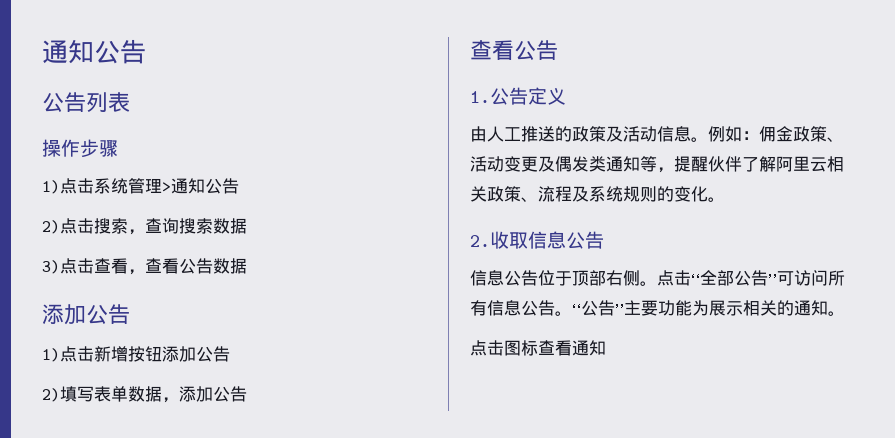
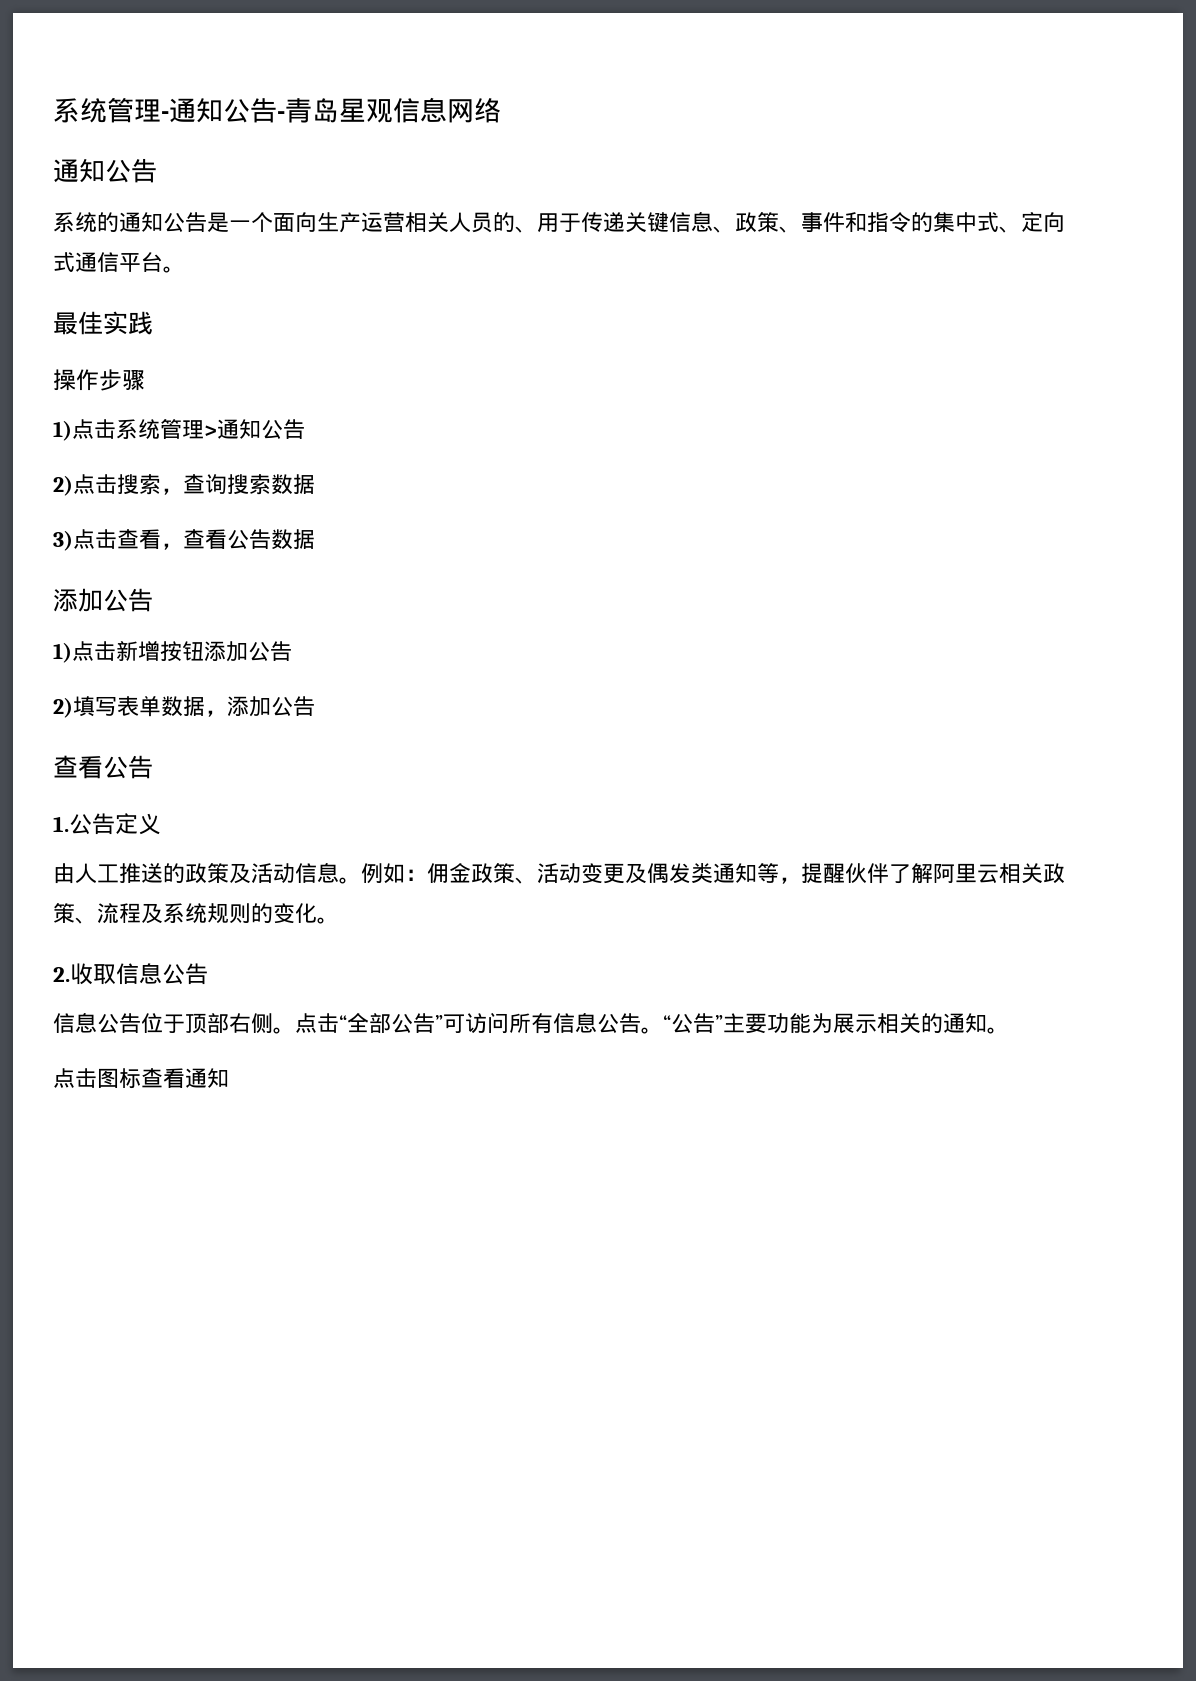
[42,39,146,64] [42,92,130,112] 通知公告 // 公告列表 -> [53,97,501,123] [53,158,157,183] [53,211,1065,233] [53,252,185,273] [53,311,153,335] 系统管理-通知公告-青岛星观信息网络 // 通知公告 // 系统的通知公告是一个面向生产运营相关人员的、用于传递关键信息、政策、事件和指令的集中式、定向式通信平台。 // 最佳实践

